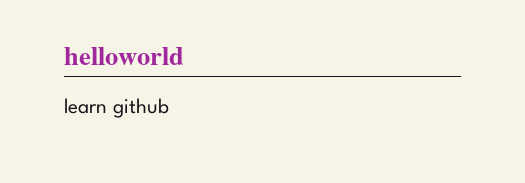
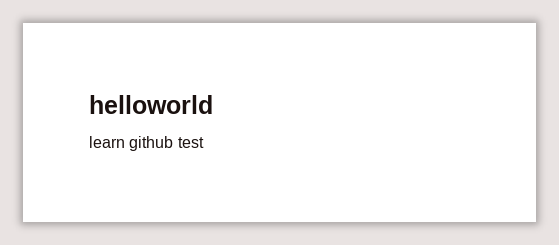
(169, 108) none -> [177,137,204,148] test

